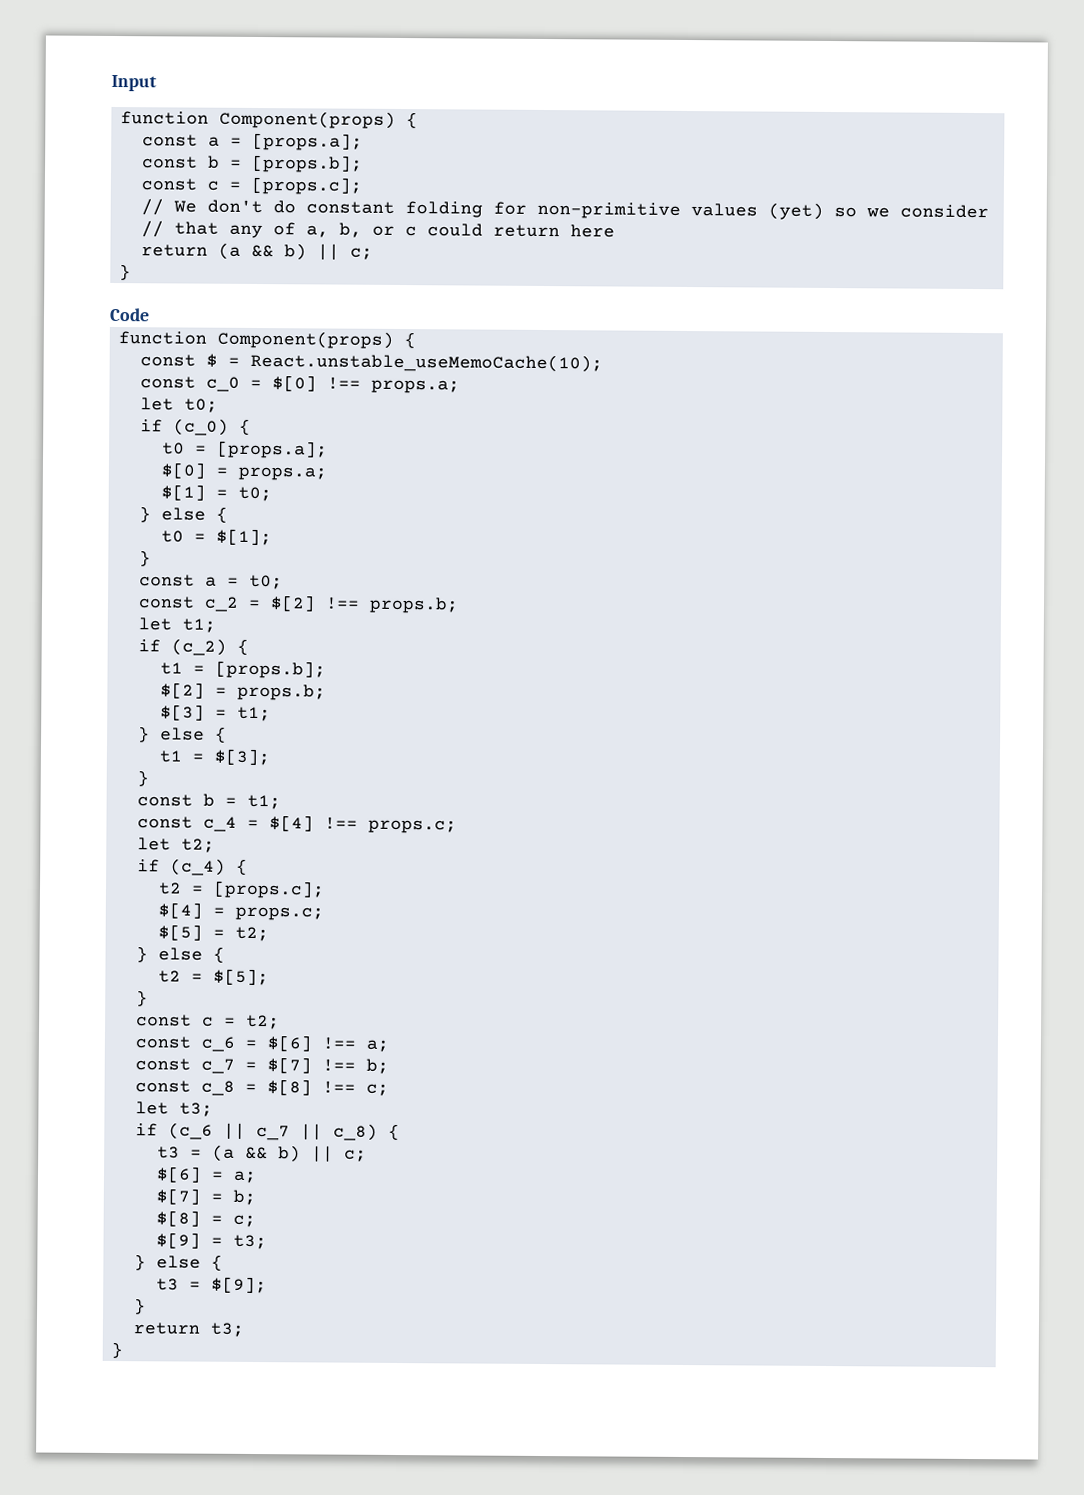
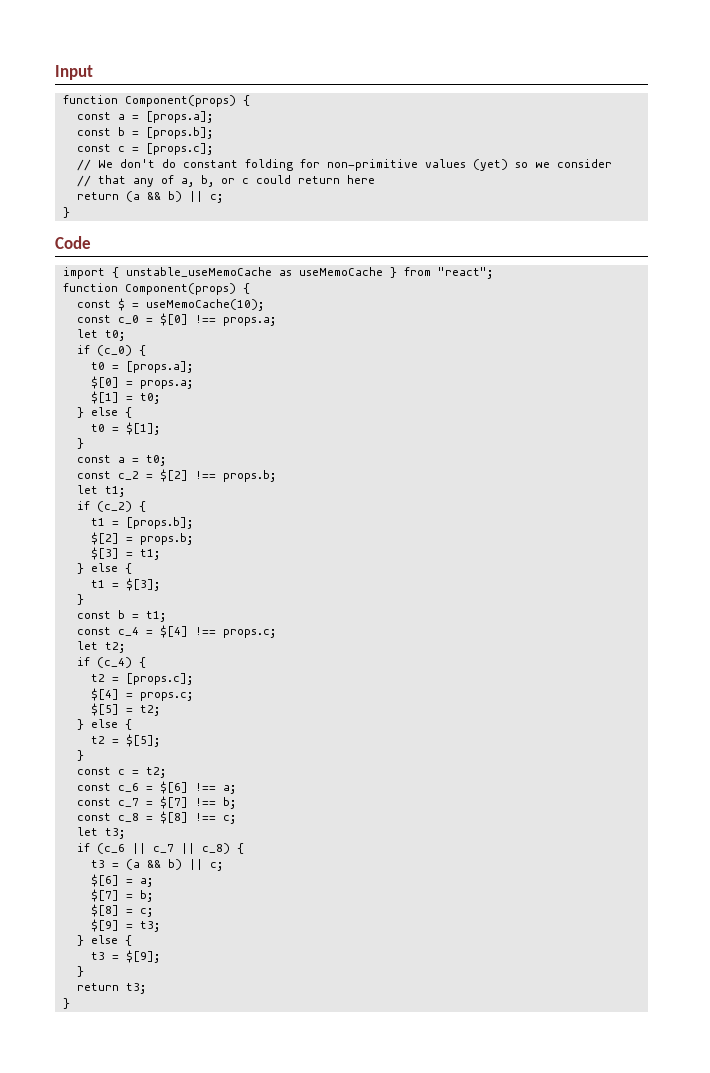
(150, 314) none -> [62,267,493,279] // import { unstable_useMemoCache as useMemoCache } from "react";
[250,352,604,373] React.unstable_useMemoCache(10); -> [145,299,264,311] useMemoCache(10);

